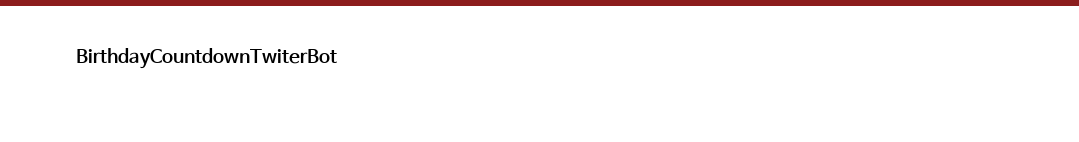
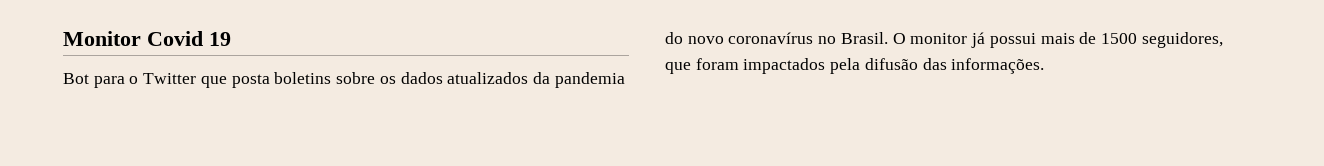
[76,48,337,69] BirthdayCountdownTwiterBot -> [63,31,231,46] [63,72,625,88] [665,32,1223,48] [665,58,1045,74] Monitor Covid 19 // Bot para o Twitter que posta boletins sobre os dados atualizados da pandemia do novo coronavírus no Brasil. O monitor já possui mais de 1500 seguidores, que foram impactados pela difusão das informações.

